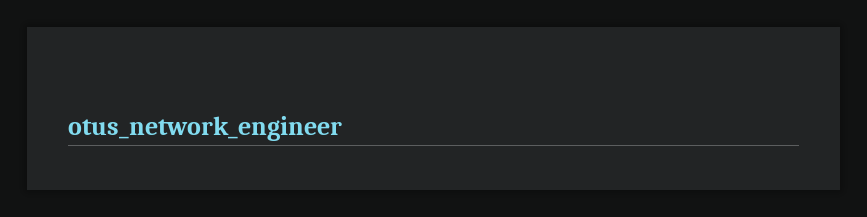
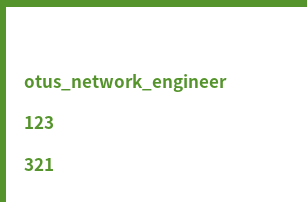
(342, 128) none -> [24,116,54,129] [24,158,54,171] // 123 // 321

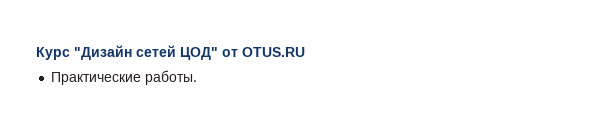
[24,73,227,92] [24,116,54,129] [24,158,54,171] otus_network_engineer // 123 // 321 -> [36,45,305,60] [51,70,198,85] Курс "Дизайн сетей ЦОД" от OTUS.RU // Практические работы.

